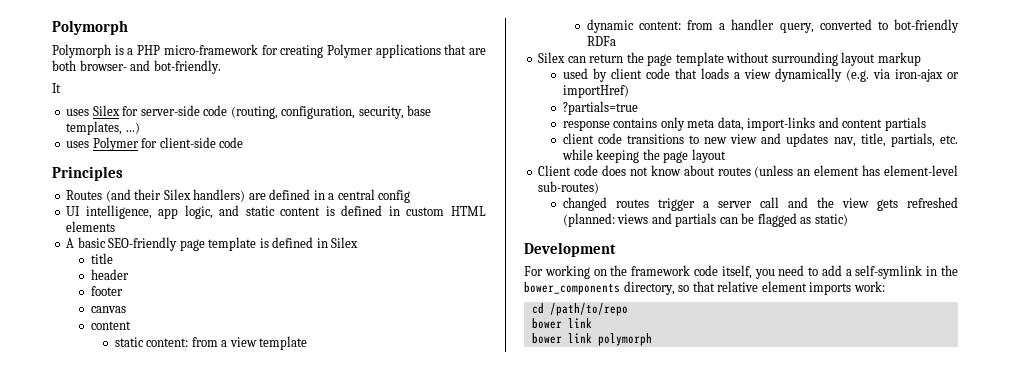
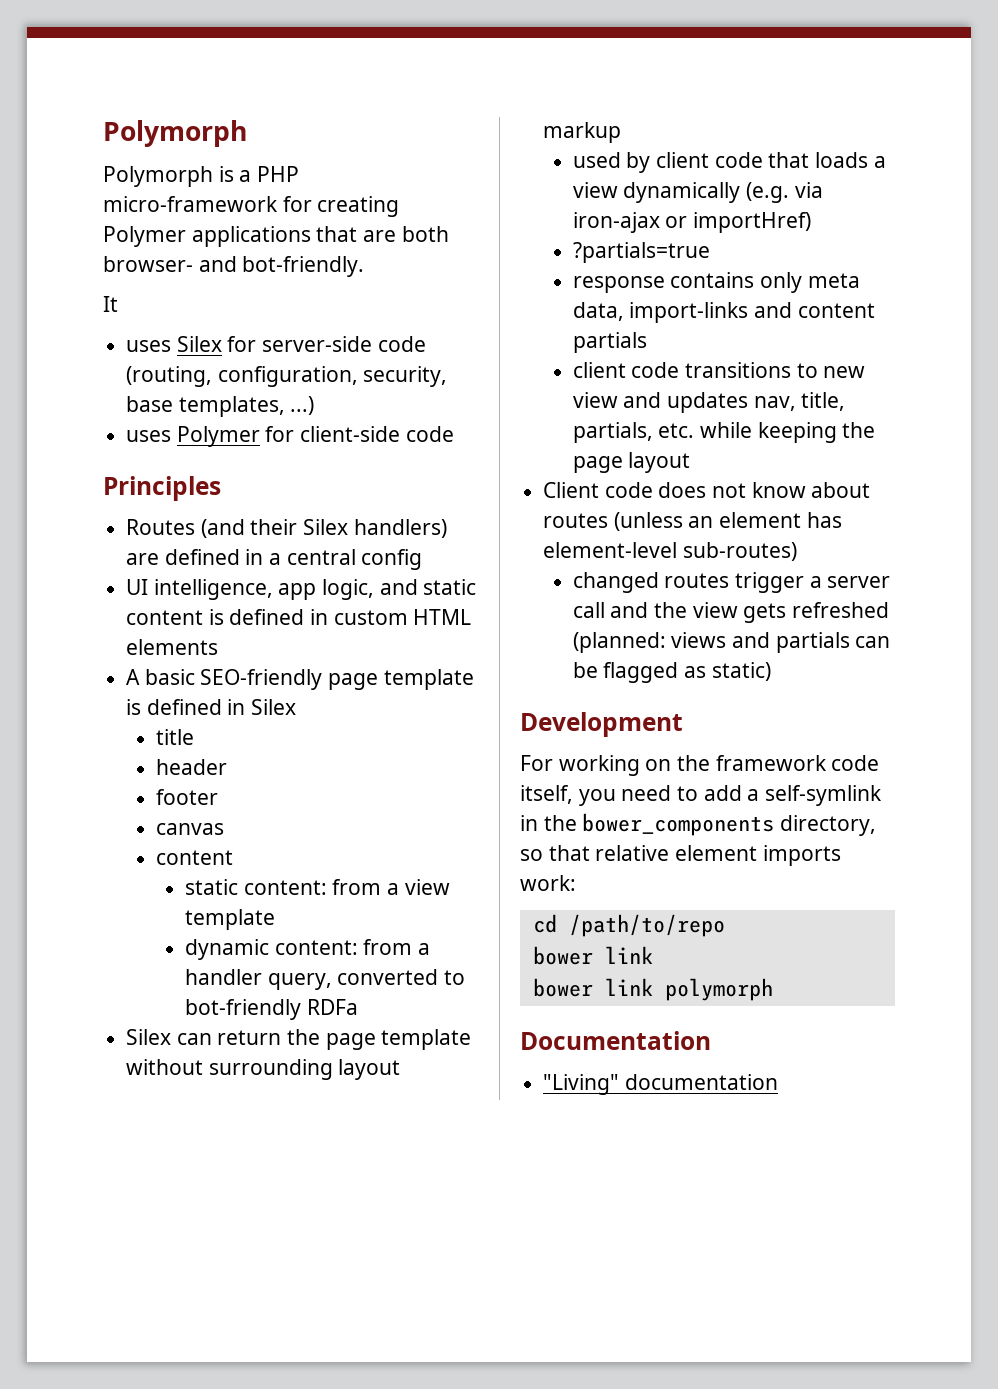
(652, 339) none -> [520,1031,711,1050] [543,1074,778,1095] // Documentation // "Living" documentation

